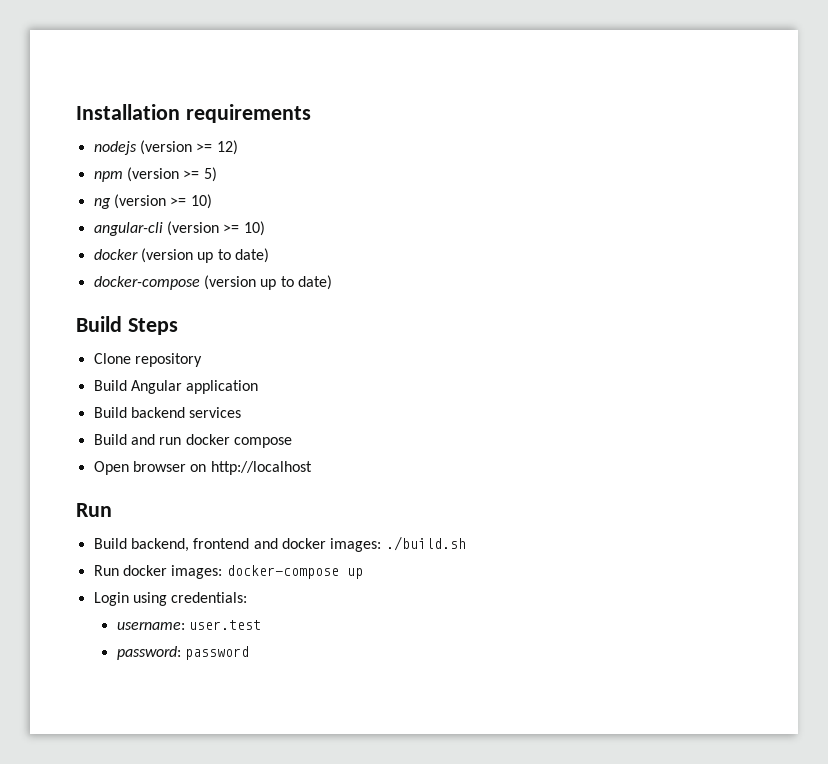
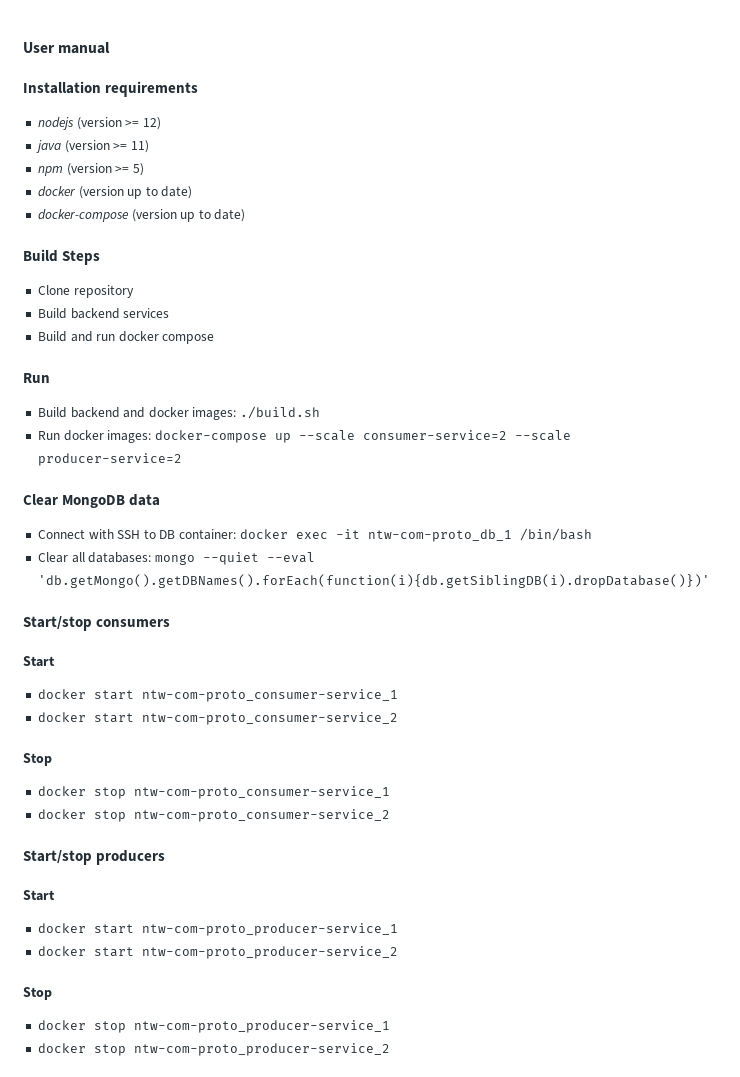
(76, 112) none -> [23,42,111,54] User manual //
(238, 147) none -> [35,140,149,153] // java (version >= 11)
[93,194,212,209] [93,221,265,236] // ng (version >= 10) // angular-cli (version >= 10) -> (144, 169) none
[93,380,259,394] // Build Angular application -> (134, 291) none
[93,461,312,475] // Open browser on http://localhost -> (215, 339) none
[130,538,250,552] backend, frontend -> [70,407,120,418] backend
[93,592,248,606] [116,620,261,630] [116,646,249,660] // Login using credentials: // username: user.test // password: password -> [298,430,571,441] [37,453,182,466] [23,494,161,508] [37,528,592,542] [37,552,315,565] [37,574,710,588] [23,616,171,631] [23,656,55,667] [37,689,398,702] [37,712,398,725] [23,753,52,766] [37,786,390,799] [37,809,390,822] [23,850,166,865] [23,890,55,901] [37,923,398,936] [37,946,398,959] [23,987,52,1000] [37,1020,390,1033] [37,1043,390,1056] --scale consumer-service=2 --scale producer-service=2 // Clear MongoDB data // Connect with SSH to DB container: docker exec -it ntw-com-proto_db_1 /bin/bash // Clear all databases: mongo --quiet --eval 'db.getMongo().getDBNames().forEach(function(i){db.getSiblingDB(i).dropDatabase()})' // Start/stop consumers // Start // docker start ntw-com-proto_consumer-service_1 // docker start ntw-com-proto_consumer-service_2 // Stop // docker stop ntw-com-proto_consumer-service_1 // docker stop ntw-com-proto_consumer-service_2 // Start/stop producers // Start // docker start ntw-com-proto_producer-service_1 // docker start ntw-com-proto_producer-service_2 // Stop // docker stop ntw-com-proto_producer-service_1 // docker stop ntw-com-proto_producer-service_2

